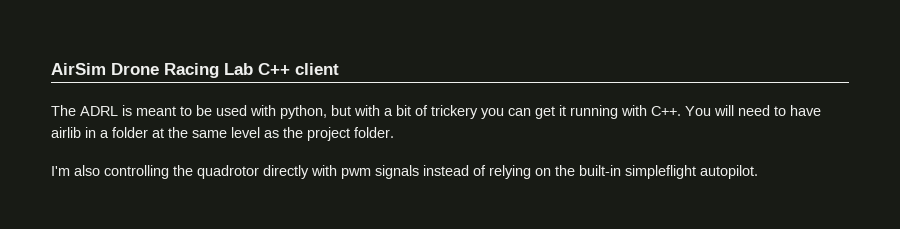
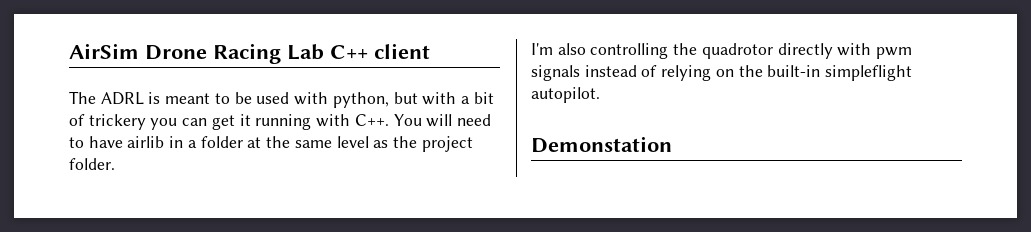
(758, 172) none -> [531,136,672,153] // Demonstation

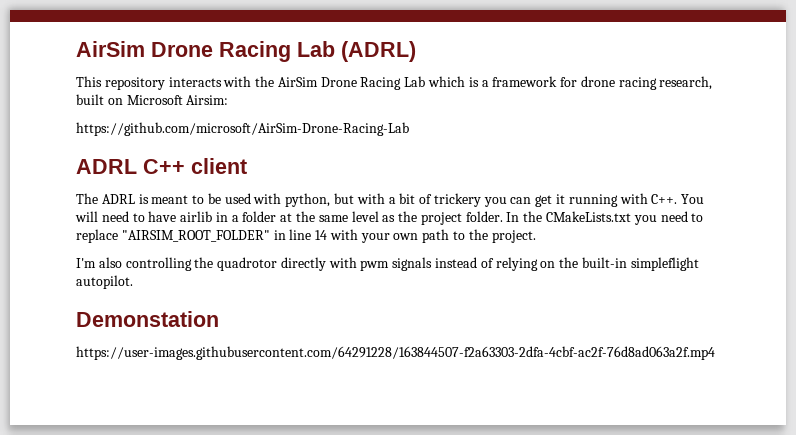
[69,43,324,64] AirSim Drone Racing Lab -> [76,41,416,62] [76,76,713,90] [76,94,229,105] [76,122,409,136] [76,159,137,174] AirSim Drone Racing Lab (ADRL) // This repository interacts with the AirSim Drone Racing Lab which is a framework for drone racing research, built on Microsoft Airsim: // https://github.com/microsoft/AirSim-Drone-Racing-Lab // ADRL
(115, 164) none -> [506,211,704,225] [76,229,536,243] In the CMakeLists.txt you need to replace "AIRSIM_ROOT_FOLDER" in line 14 with your own path to the project.
(672, 144) none -> [76,346,715,360] // https://user-images.githubusercontent.com/64291228/163844507-f2a63303-2dfa-4cbf-ac2f-76d8ad063a2f.mp4

